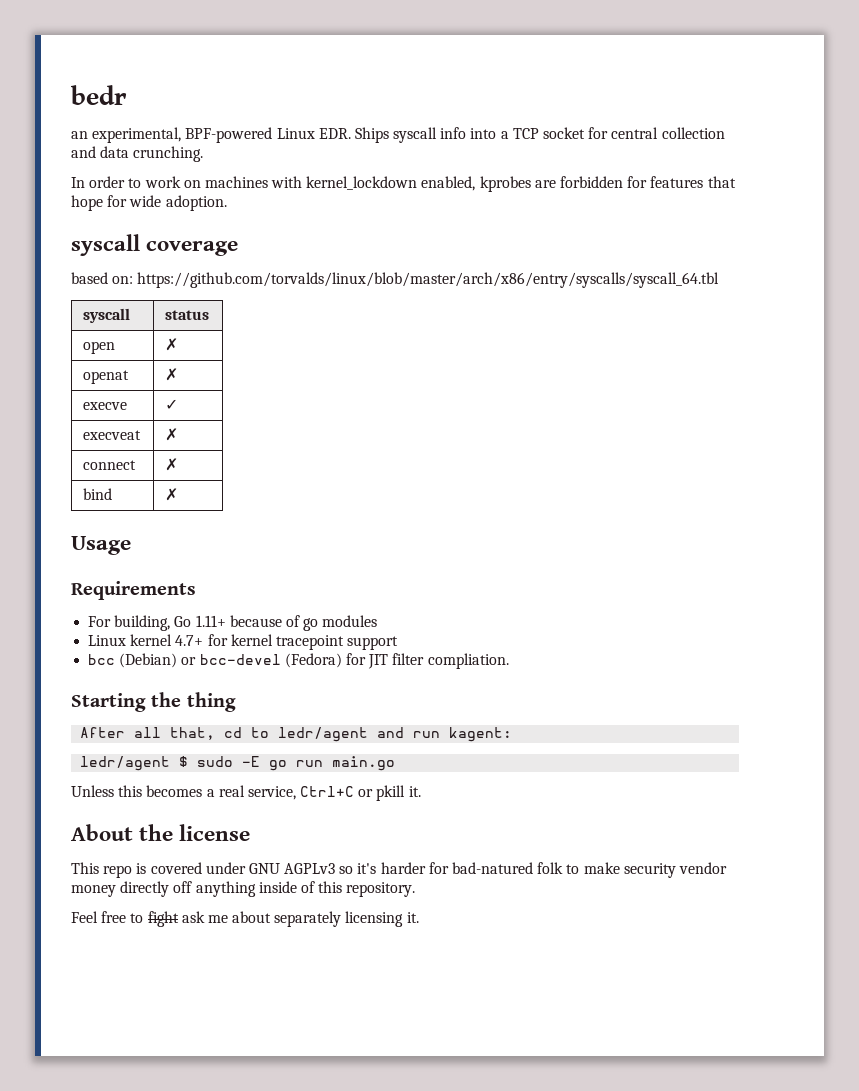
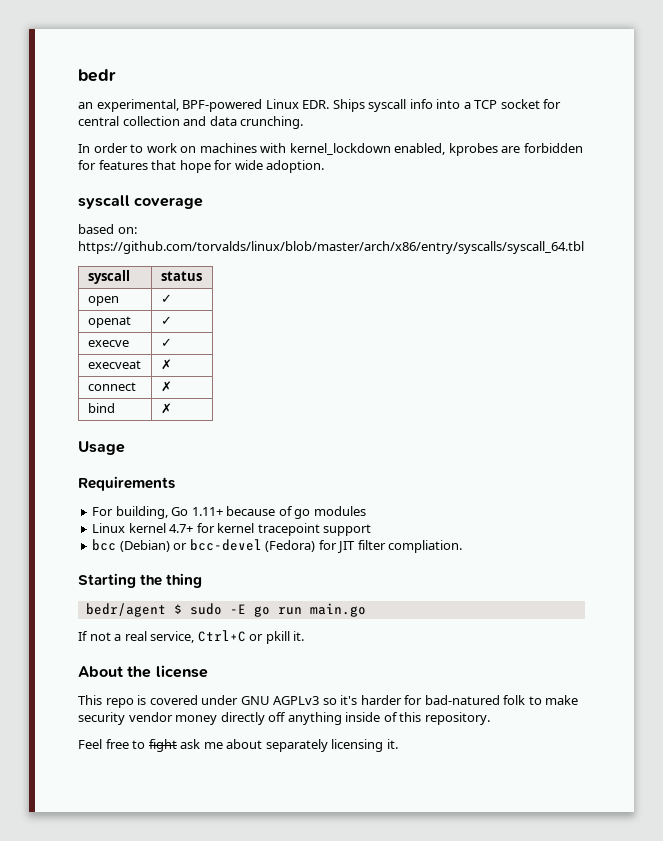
[165,338,179,351] ✗ -> [160,294,172,303] ✓
[165,368,179,381] ✗ -> [160,316,172,325] ✓
[80,727,513,742] [80,756,171,771] After all that, cd to ledr/agent and run kagent: // ledr/agent -> [85,603,166,617] bedr/agent
[71,785,203,797] Unless this becomes -> [78,631,111,641] If not

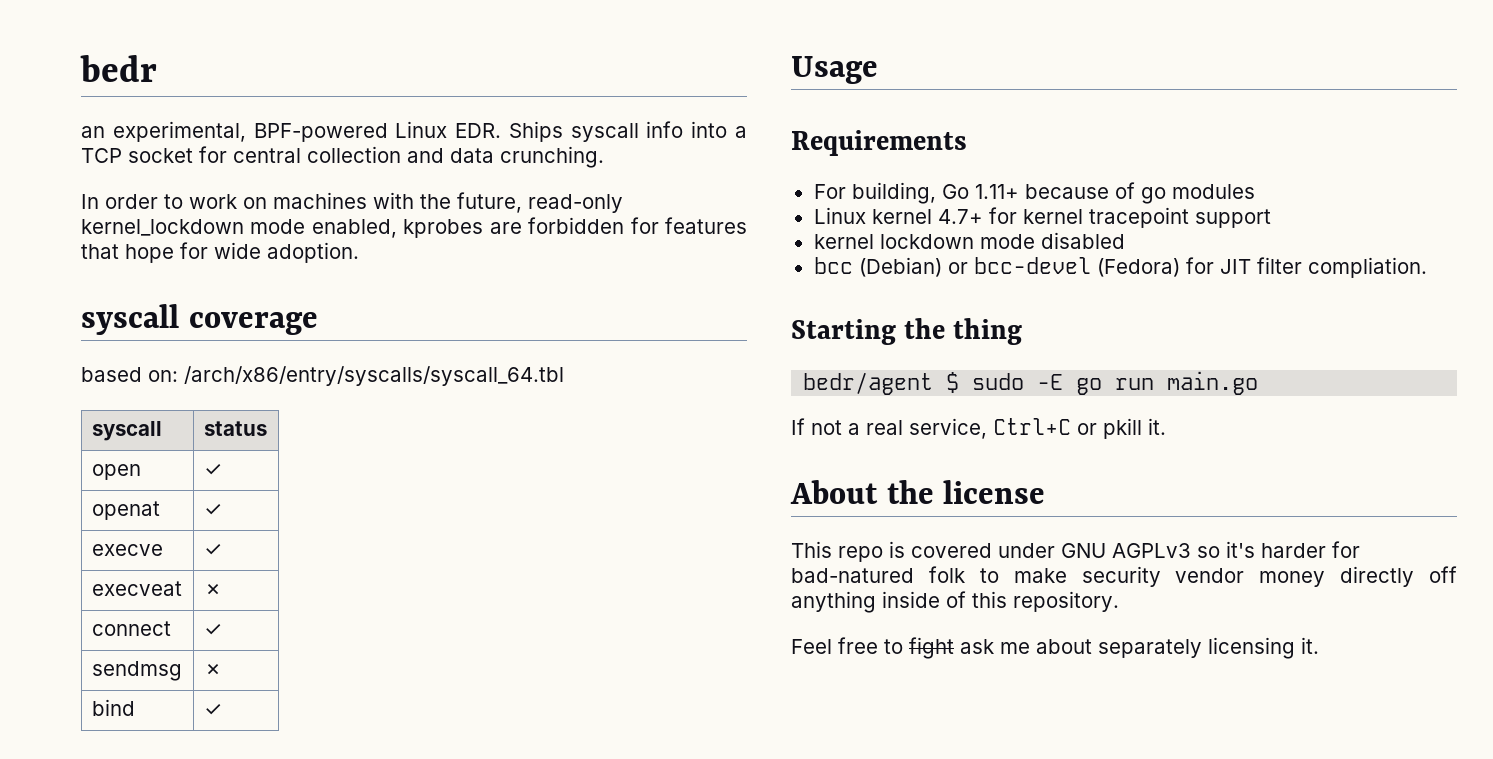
[289,143,391,155] kernel_lockdown -> [420,192,623,213] [81,219,306,236] the future, read-only kernel_lockdown mode
[78,241,584,254] https://github.com/torvalds/linux/blob/master/arch/x86/entry/syscalls/syscall_64.tbl -> [184,366,564,386] /arch/x86/entry/syscalls/syscall_64.tbl
(136, 386) none -> [203,624,222,636] [91,661,182,681] | ✓ // sendmsg
[160,403,172,414] ✗ -> [203,704,222,716] ✓
(372, 530) none -> [813,232,1125,249] // kernel lockdown mode disabled

